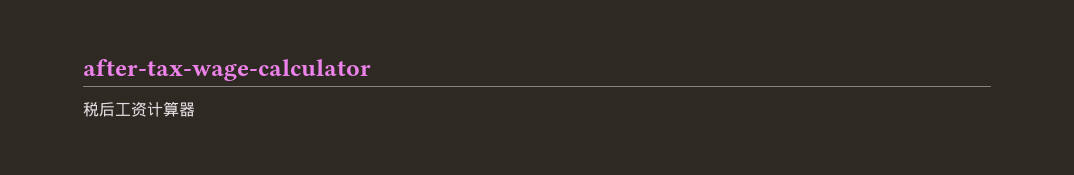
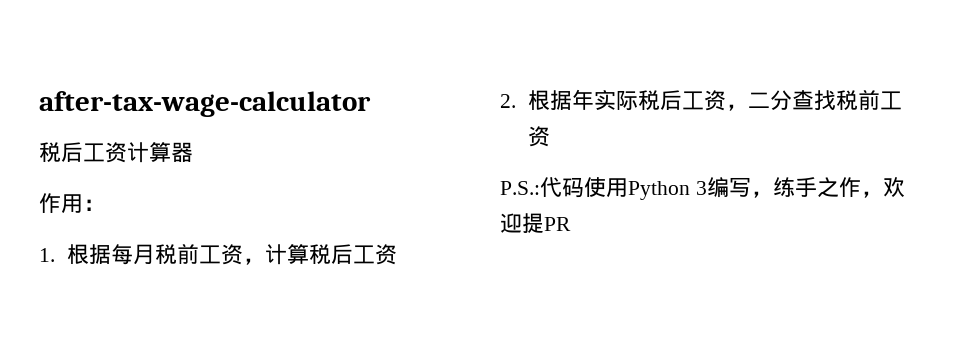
(195, 109) none -> [39,193,105,213] [39,243,398,265] [500,89,903,111] [528,126,551,147] [500,177,905,200] [500,213,571,233] // 作用： // 1.根据每月税前工资，计算税后工资 // 2.根据年实际税后工资，二分查找税前工资 // P.S.:代码使用Python 3编写，练手之作，欢迎提PR

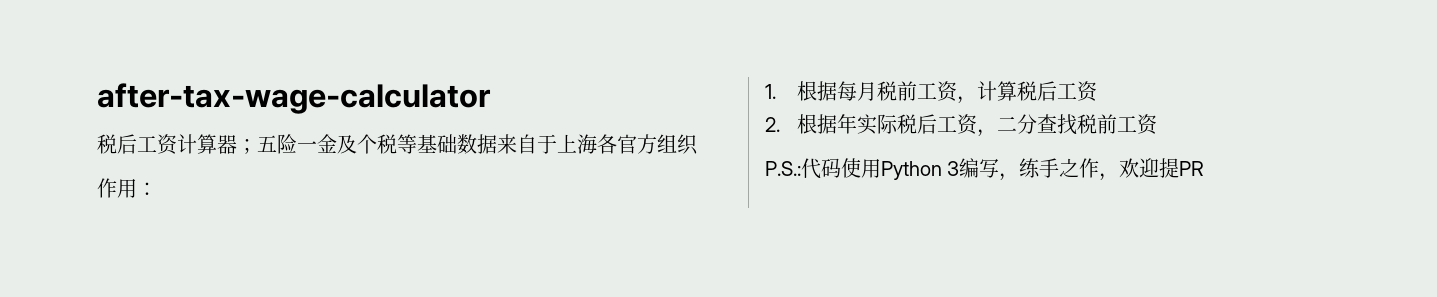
(193, 152) none -> [237,134,698,155] ；五险一金及个税等基础数据来自于上海各官方组织

